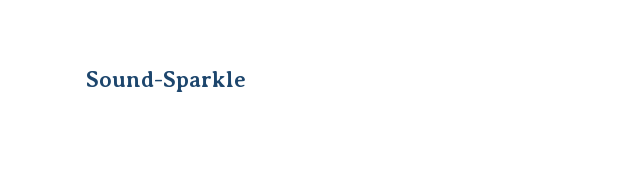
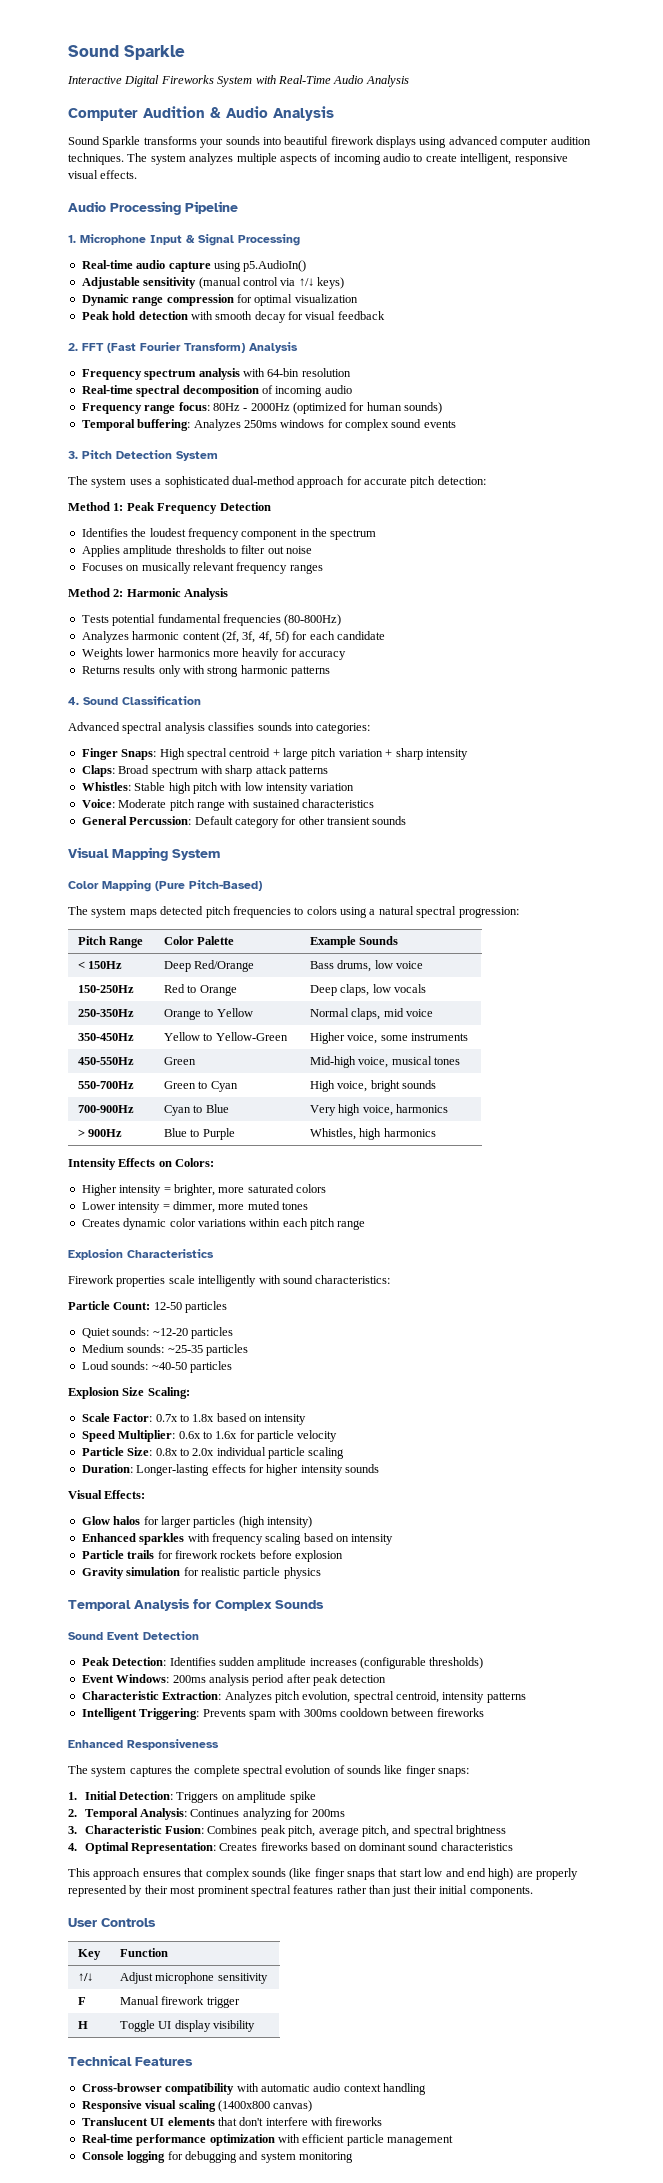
[86,71,246,92] Sound-Sparkle -> [68,45,185,60] [67,75,409,87] [68,106,334,121] [68,136,591,148] [68,153,568,165] [68,170,138,179] [68,201,238,215] [68,234,300,246] [81,260,307,272] [81,277,344,289] [81,294,358,306] [81,311,385,323] [68,342,298,353] [81,368,351,380] [81,385,352,397] [81,402,443,414] [81,419,456,431] [68,450,218,461] [68,476,486,488] [68,502,271,514] [81,528,377,540] [81,545,312,557] [81,562,323,574] [68,588,229,600] [81,614,342,626] [81,631,386,643] [81,648,346,660] [81,665,330,677] [68,696,201,705] [68,722,371,734] [81,748,468,760] [81,765,328,777] [81,782,355,794] [81,799,374,811] [81,816,407,828] [68,847,220,861] [68,880,262,892] [68,906,519,918] [77,936,144,948] [163,936,235,945] [309,936,399,948] [77,961,123,969] [163,960,255,972] [309,960,423,972] [77,985,134,993] [163,984,237,996] [309,984,426,996] [77,1009,134,1017] [163,1008,253,1020] [309,1008,433,1020] [77,1033,134,1041] [163,1032,288,1041] [309,1032,468,1044] [77,1057,134,1065] [163,1057,196,1065] [309,1056,460,1068] [77,1081,134,1089] [163,1081,238,1092] [309,1080,436,1092] [77,1105,134,1113] [163,1104,229,1116] [309,1104,448,1116] [77,1129,123,1137] [163,1128,235,1140] [309,1128,436,1140] [68,1158,215,1170] [81,1184,326,1196] [81,1201,308,1213] [81,1218,366,1230] [68,1249,214,1260] [68,1275,391,1287] [68,1301,228,1313] [81,1327,233,1339] [81,1344,248,1356] [81,1361,232,1373] [68,1387,190,1399] [81,1413,307,1425] [81,1430,338,1442] [81,1447,345,1459] [81,1464,379,1476] [68,1490,146,1499] [81,1516,312,1528] [81,1533,394,1545] [81,1550,343,1562] [81,1567,321,1579] [68,1598,324,1611] [68,1631,199,1640] [81,1657,484,1669] [81,1674,387,1686] [81,1691,526,1703] [81,1708,484,1720] [68,1739,219,1750] [68,1765,470,1777] [68,1791,316,1803] [68,1808,345,1820] [68,1825,507,1837] [68,1842,513,1854] [68,1868,578,1880] [68,1885,533,1897] [68,1918,156,1927] [77,1949,101,1960] [119,1948,168,1957] [77,1973,93,1981] [119,1972,268,1984] [77,1997,86,2005] [119,1996,240,2008] [77,2021,88,2029] [119,2020,255,2032] [68,2055,193,2066] [81,2083,426,2095] [81,2100,313,2112] [81,2117,383,2126] [81,2134,453,2146] [81,2151,353,2163] Sound Sparkle // Interactive Digital Fireworks System with Real-Time Audio Analysis // Computer Audition & Audio Analysis // Sound Sparkle transforms your sounds into beautiful firework displays using advanced computer audition techniques. The system analyzes multiple aspects of incoming audio to create intelligent, responsive visual effects. // Audio Processing Pipeline // 1. Microphone Input & Signal Processing // Real-time audio capture using p5.AudioIn() // Adjustable sensitivity (manual control via ↑/↓ keys) // Dynamic range compression for optimal visualization // Peak hold detection with smooth decay for visual feedback // 2. FFT (Fast Fourier Transform) Analysis // Frequency spectrum analysis with 64-bin resolution // Real-time spectral decomposition of incoming audio // Frequency range focus: 80Hz - 2000Hz (optimized for human sounds) // Temporal buffering: Analyzes 250ms windows for complex sound events // 3. Pitch Detection System // The system uses a sophisticated dual-method approach for accurate pitch detection: // Method 1: Peak Frequency Detection // Identifies the loudest frequency component in the spectrum // Applies amplitude thresholds to filter out noise // Focuses on musically relevant frequency ranges // Method 2: Harmonic Analysis // Tests potential fundamental frequencies (80-800Hz) // Analyzes harmonic content (2f, 3f, 4f, 5f) for each candidate // Weights lower harmonics more heavily for accuracy // Returns results only with strong harmonic patterns // 4. Sound Classification // Advanced spectral analysis classifies sounds into categories: // Finger Snaps: High spectral centroid + large pitch variation + sharp intensity // Claps: Broad spectrum with sharp attack patterns // Whistles: Stable high pitch with low intensity variation // Voice: Moderate pitch range with sustained characteristics // General Percussion: Default category for other transient sounds // Visual Mapping System // Color Mapping (Pure Pitch-Based) // The system maps detected pitch frequencies to colors using a natural spectral progression: // Pitch Range | Color Palette | Example Sounds // < 150Hz | Deep Red/Orange | Bass drums, low voice // 150-250Hz | Red to Orange | Deep claps, low vocals // 250-350Hz | Orange to Yellow | Normal claps, mid voice // 350-450Hz | Yellow to Yellow-Green | Higher voice, some instruments // 450-550Hz | Green | Mid-high voice, musical tones // 550-700Hz | Green to Cyan | High voice, bright sounds // 700-900Hz | Cyan to Blue | Very high voice, harmonics // > 900Hz | Blue to Purple | Whistles, high harmonics // Intensity Effects on Colors: // Higher intensity = brighter, more saturated colors // Lower intensity = dimmer, more muted tones // Creates dynamic color variations within each pitch range // Explosion Characteristics // Firework properties scale intelligently with sound characteristics: // Particle Count: 12-50 particles // Quiet sounds: ~12-20 particles // Medium sounds: ~25-35 particles // Loud sounds: ~40-50 particles // Explosion Size Scaling: // Scale Factor: 0.7x to 1.8x based on intensity // Speed Multiplier: 0.6x to 1.6x for particle velocity // Particle Size: 0.8x to 2.0x individual particle scaling // Duration: Longer-lasting effects for higher intensity sounds // Visual Effects: // Glow halos for larger particles (high intensity) // Enhanced sparkles with frequency scaling based on intensity // Particle trails for firework rockets before explosion // Gravity simulation for realistic particle physics // Temporal Analysis for Complex Sounds // Sound Event Detection // Peak Detection: Identifies sudden amplitude increases (configurable thresholds) // Event Windows: 200ms analysis period after peak detection // Characteristic Extraction: Analyzes pitch evolution, spectral centroid, intensity patterns // Intelligent Triggering: Prevents spam with 300ms cooldown between fireworks // Enhanced Responsiveness // The system captures the complete spectral evolution of sounds like finger snaps: // 1. Initial Detection: Triggers on amplitude spike // 2. Temporal Analysis: Continues analyzing for 200ms // 3. Characteristic Fusion: Combines peak pitch, average pitch, and spectral brightness // 4. Optimal Representation: Creates fireworks based on dominant sound characteristics // This approach ensures that complex sounds (like finger snaps that start low and end high) are properly represented by their most prominent spectral features rather than just their initial components. // User Controls // Key | Function // ↑/↓ | Adjust microphone sensitivity // F | Manual firework trigger // H | Toggle UI display visibility // Technical Features // Cross-browser compatibility with automatic audio context handling // Responsive visual scaling (1400x800 canvas) // Translucent UI elements that don't interfere with fireworks // Real-time performance optimization with efficient particle management // Console logging for debugging and system monitoring

